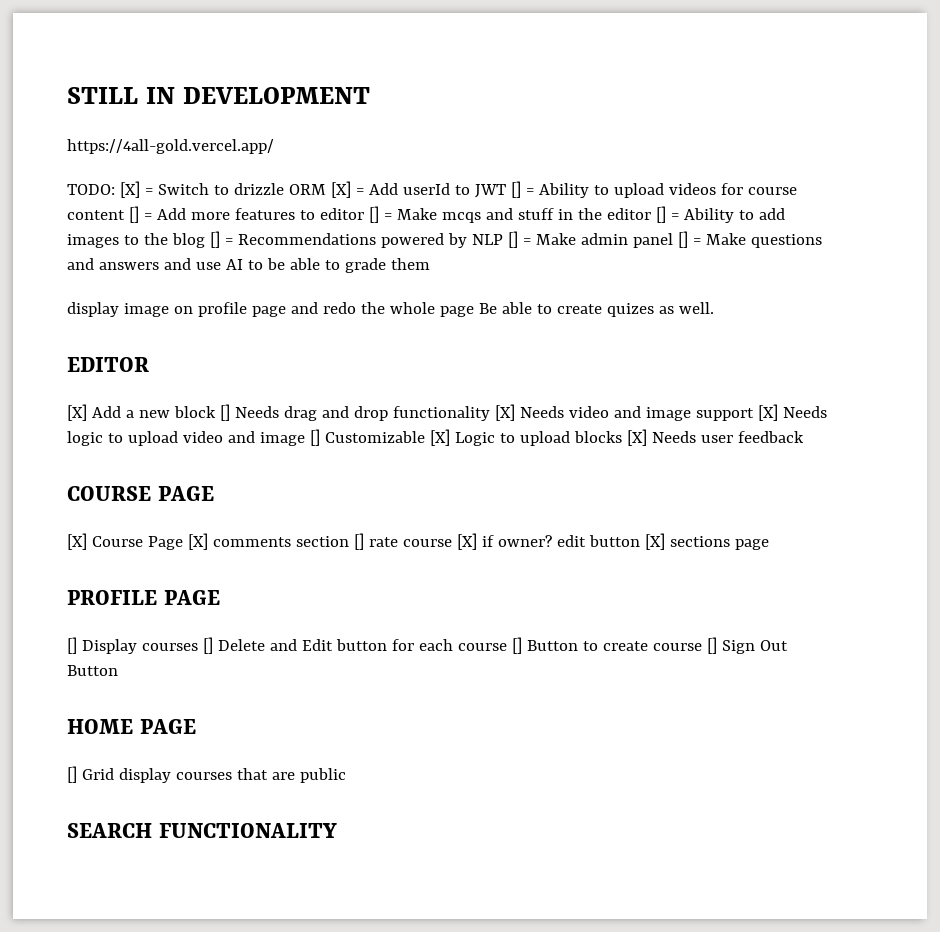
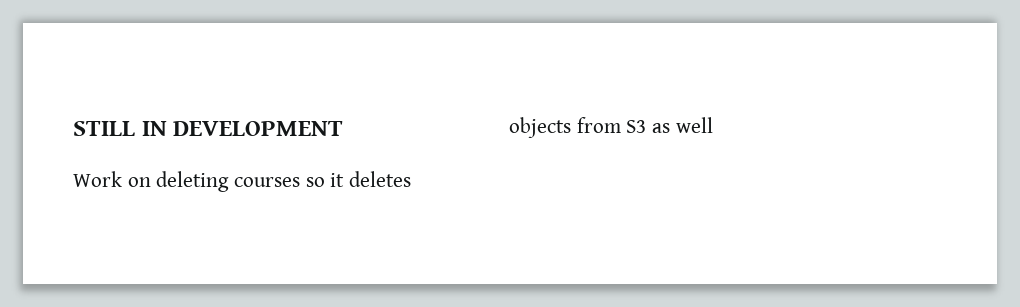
[67,139,274,154] [67,181,797,198] [67,206,785,223] [67,231,822,248] [67,258,430,273] [67,302,714,317] [67,357,149,372] [67,404,827,421] [67,429,804,446] [67,486,214,501] [67,533,769,550] [67,590,220,605] [67,637,788,654] [67,665,118,676] [67,719,196,734] [67,766,346,783] [67,823,337,838] https://4all-gold.vercel.app/ // TODO: [X] = Switch to drizzle ORM [X] = Add userId to JWT [] = Ability to upload videos for course content [] = Add more features to editor [] = Make mcqs and stuff in the editor [] = Ability to add images to the blog [] = Recommendations powered by NLP [] = Make admin panel [] = Make questions and answers and use AI to be able to grade them // display image on profile page and redo the whole page Be able to create quizes as well. // EDITOR // [X] Add a new block [] Needs drag and drop functionality [X] Needs video and image support [X] Needs logic to upload video and image [] Customizable [X] Logic to upload blocks [X] Needs user feedback // COURSE PAGE // [X] Course Page [X] comments section [] rate course [X] if owner? edit button [X] sections page // PROFILE PAGE // [] Display courses [] Delete and Edit button for each course [] Button to create course [] Sign Out Button // HOME PAGE // [] Grid display courses that are public // SEARCH FUNCTIONALITY -> [73,171,412,192] [509,117,713,138] Work on deleting courses so it deletes objects from S3 as well

